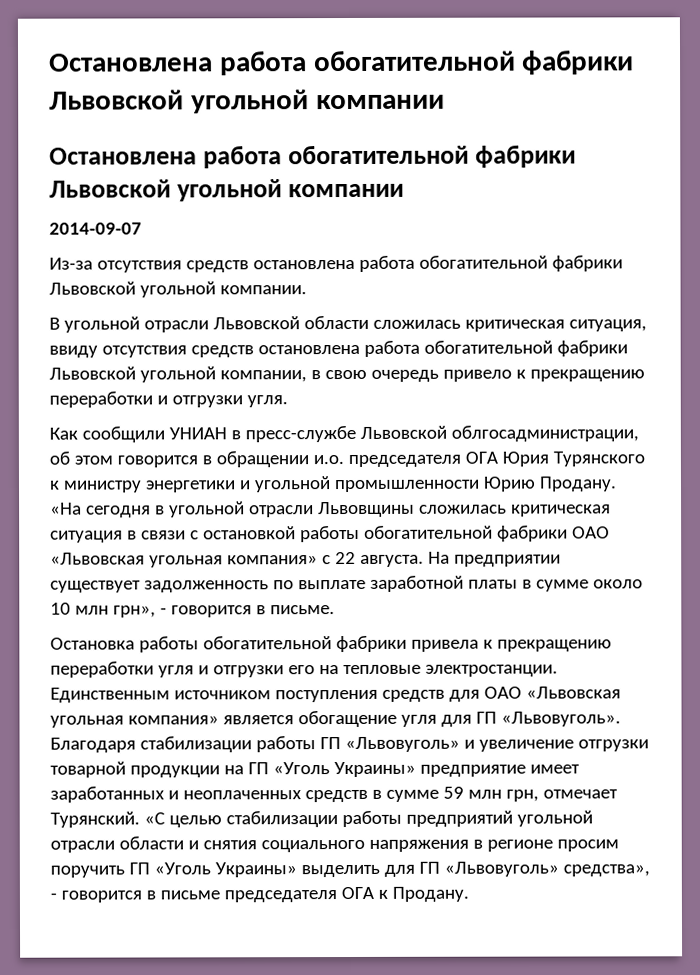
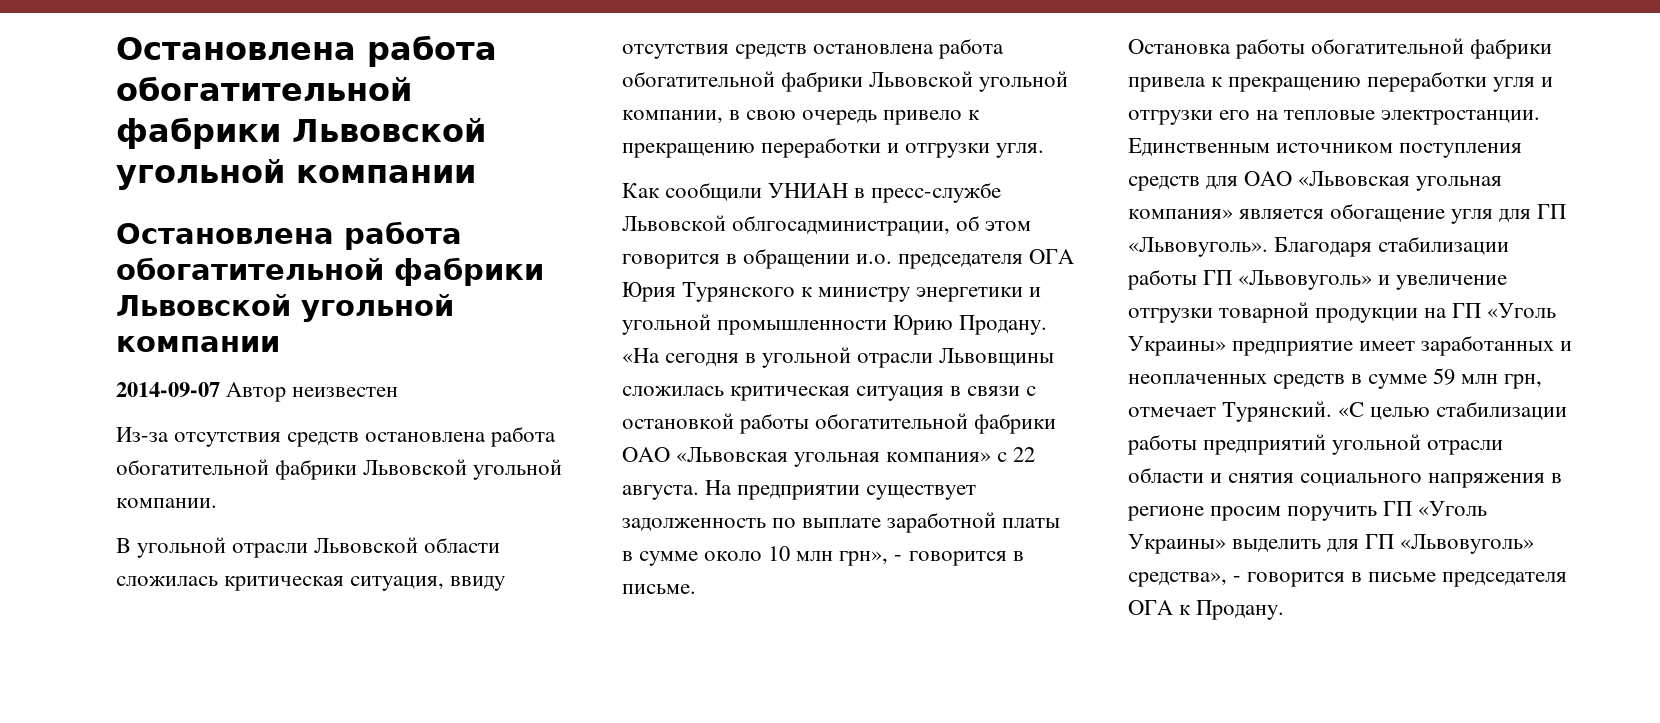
(142, 228) none -> [226,382,399,402] Автор неизвестен

